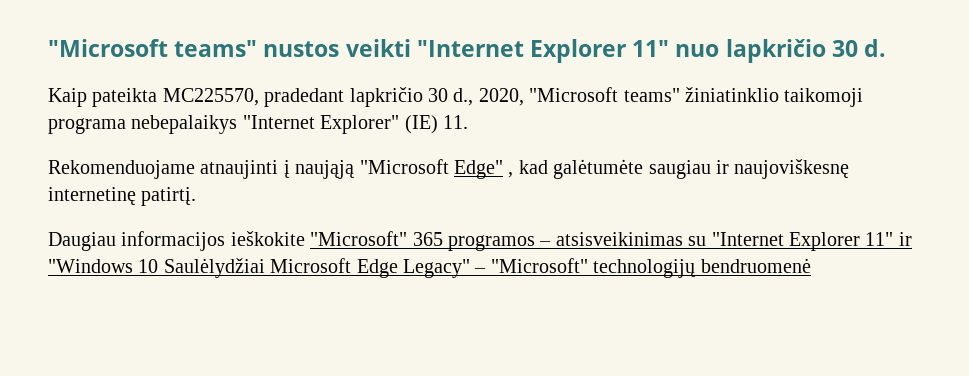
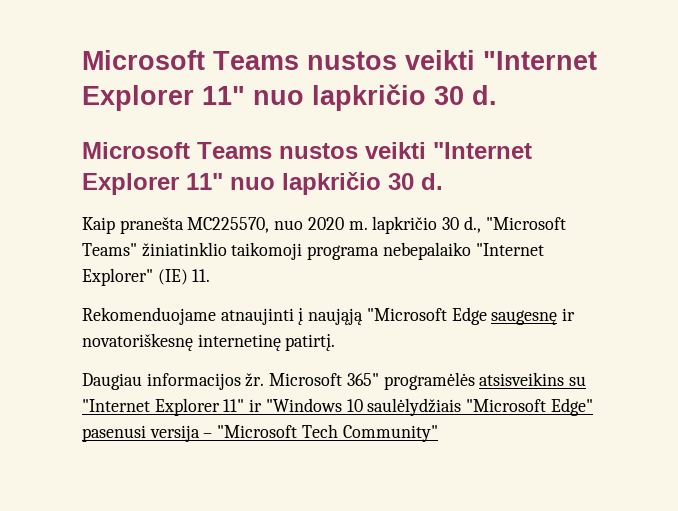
[48,39,258,57] "Microsoft teams" -> [82,50,597,70] [82,84,497,111] [82,142,272,159] Microsoft Teams nustos veikti "Internet Explorer 11" nuo lapkričio 30 d. // Microsoft Teams
[92,87,680,107] pateikta MC225570, pradedant lapkričio 30 d., 2020, "Microsoft teams" -> [119,216,566,234] [82,243,137,256] pranešta MC225570, nuo 2020 m. lapkričio 30 d., "Microsoft Teams"
[131,115,238,134] nebepalaikys -> [382,242,471,260] nebepalaiko
[454,159,850,179] [48,187,197,206] [48,231,683,251] Edge" , kad galėtumėte saugiau ir naujoviškesnę internetinę patirtį. // Daugiau informacijos ieškokite "Microsoft" 365 programos – atsisveikinimas -> [451,307,576,325] [82,333,336,351] [82,372,565,390] Edge saugesnę ir novatoriškesnę internetinę patirtį. // Daugiau informacijos žr. Microsoft 365" programėlės atsisveikins
[163,258,811,278] Saulėlydžiai Microsoft Edge Legacy" – "Microsoft" technologijų bendruomenė -> [367,398,593,416] [82,424,438,442] saulėlydžiais "Microsoft Edge" pasenusi versija – "Microsoft Tech Community"

